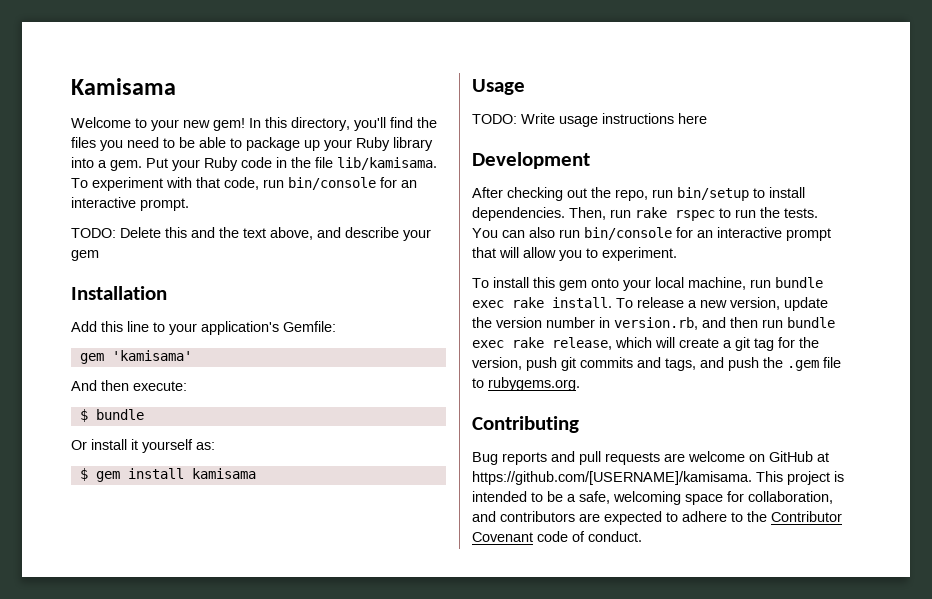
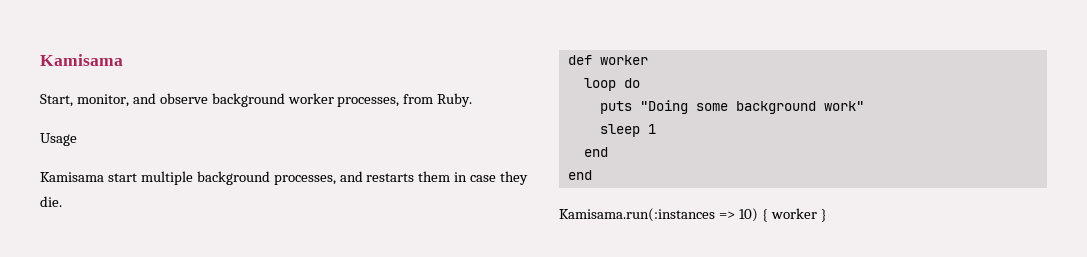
[71,117,437,131] [71,137,433,151] [71,157,437,171] [71,177,417,191] [71,197,189,211] [71,227,431,241] [71,250,99,261] [71,286,167,300] [71,321,336,335] [79,350,192,364] [71,380,187,391] [79,409,144,422] [71,439,215,453] [79,468,256,482] [472,79,525,95] [472,113,707,127] [472,152,590,169] [472,187,805,201] [472,207,818,221] [472,227,831,241] [472,247,677,261] [472,277,823,291] [472,297,828,311] [472,317,835,330] [472,337,819,351] [472,357,841,371] [472,377,580,391] [472,416,579,433] [472,451,829,465] [472,471,844,485] [472,491,833,505] [472,511,842,525] [472,531,642,542] Welcome to your new gem! In this directory, you'll find the files you need to be able to package up your Ruby library into a gem. Put your Ruby code in the file lib/kamisama. To experiment with that code, run bin/console for an interactive prompt. // TODO: Delete this and the text above, and describe your gem // Installation // Add this line to your application's Gemfile: // gem 'kamisama' // And then execute: // $ bundle // Or install it yourself as: // $ gem install kamisama // Usage // TODO: Write usage instructions here // Development // After checking out the repo, run bin/setup to install dependencies. Then, run rake rspec to run the tests. You can also run bin/console for an interactive prompt that will allow you to experiment. // To install this gem onto your local machine, run bundle exec rake install. To release a new version, update the version number in version.rb, and then run bundle exec rake release, which will create a git tag for the version, push git commits and tags, and push the .gem file to rubygems.org. // Contributing // Bug reports and pull requests are welcome on GitHub at https://github.com/[USERNAME]/kamisama. This project is intended to be a safe, welcoming space for collaboration, and contributors are expected to adhere to the Contributor Covenant code of conduct. -> [40,93,473,107] [40,133,77,146] [40,171,529,185] [40,196,62,207] [567,55,648,65] [583,78,640,91] [599,100,864,114] [599,124,656,137] [583,147,608,157] [567,170,592,180] [559,208,827,222] Start, monitor, and observe background worker processes, from Ruby. // Usage // Kamisama start multiple background processes, and restarts them in case they die. // def worker // loop do // puts "Doing some background work" // sleep 1 // end // end // Kamisama.run(:instances => 10) { worker }

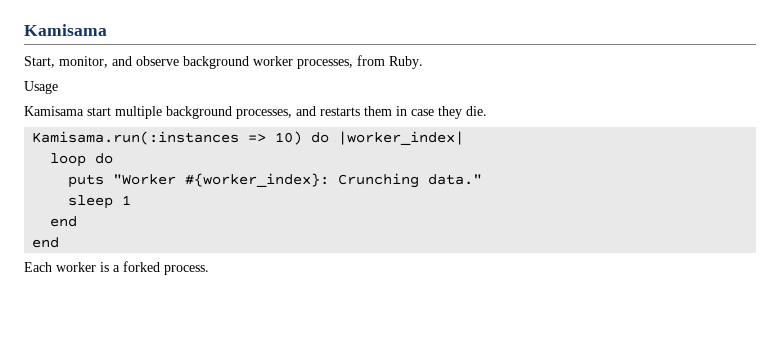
[567,55,648,65] def worker -> [32,131,465,145] Kamisama.run(:instances => 10) do |worker_index|
[639,100,864,114] "Doing some background work" -> [113,173,483,188] "Worker #{worker_index}: Crunching data."
[559,208,827,222] Kamisama.run(:instances => 10) { worker } -> [24,261,209,275] Each worker is a forked process.

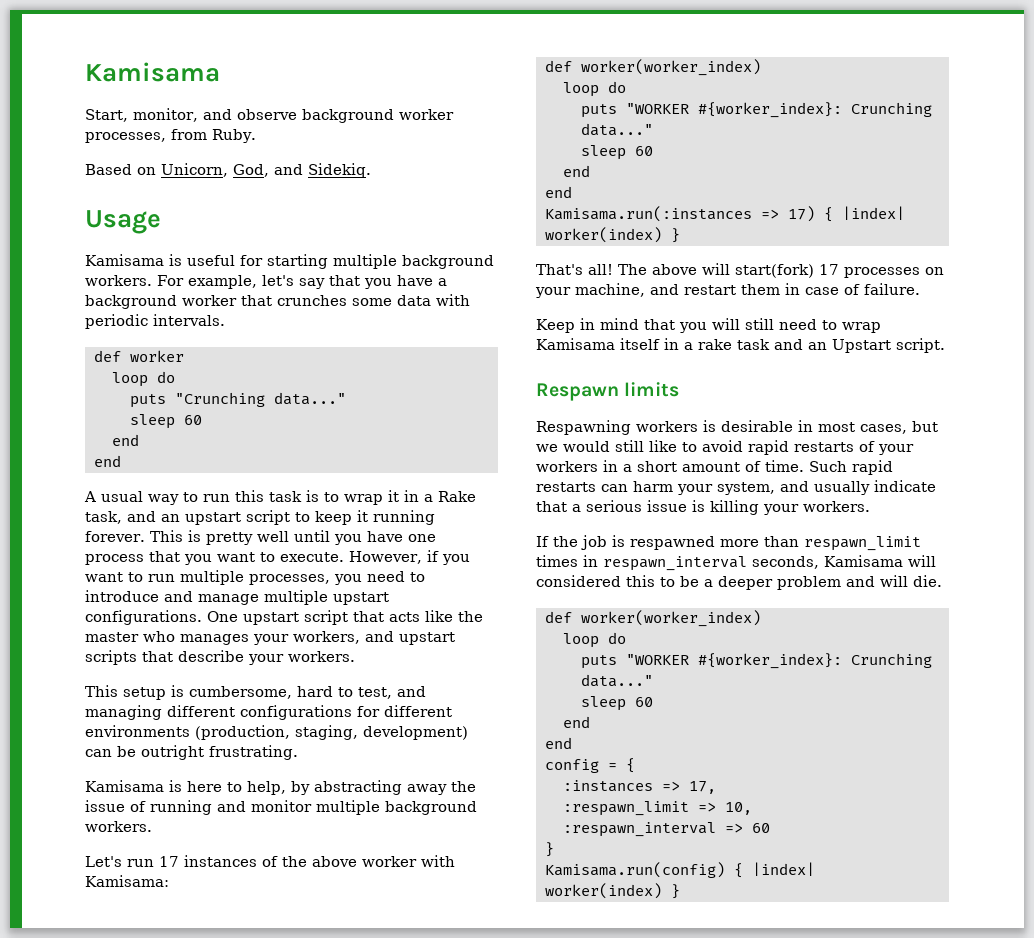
[24,81,58,94] [24,106,487,119] [32,131,465,145] [50,153,114,167] [68,173,483,188] [68,195,132,209] [50,216,78,227] [32,237,60,248] [24,261,209,275] Usage // Kamisama start multiple background processes, and restarts them in case they die. // Kamisama.run(:instances => 10) do |worker_index| // loop do // puts "Worker #{worker_index}: Crunching data." // sleep 1 // end // end // Each worker is a forked process. -> [85,163,371,178] [85,210,161,234] [85,254,494,269] [85,275,447,289] [85,294,470,309] [85,314,225,329] [93,350,184,362] [111,371,175,387] [129,392,346,408] [129,414,202,429] [111,434,139,446] [93,455,121,467] [84,490,476,505] [85,510,435,525] [85,530,436,545] [85,550,470,565] [85,570,425,585] [85,590,389,605] [85,610,483,625] [85,631,455,645] [85,650,355,665] [85,685,426,700] [85,705,452,720] [85,725,468,740] [85,745,298,760] [85,780,476,795] [85,800,477,815] [85,821,152,832] [85,855,455,867] [85,875,169,887] [544,59,761,76] [562,81,626,97] [580,102,932,118] [580,123,653,136] [580,145,653,160] [562,165,590,177] [544,186,572,198] [544,206,905,222] [544,227,680,243] [536,263,944,278] [535,283,920,298] [536,318,881,333] [536,338,945,353] [536,382,680,401] [536,420,938,435] [536,440,914,455] [536,460,893,475] [536,480,936,495] [536,500,870,515] [536,535,921,551] [536,555,936,571] [536,575,942,590] [544,610,761,627] [562,632,626,648] [580,653,932,669] [580,674,653,687] [580,696,653,711] [562,716,590,728] [544,737,572,749] [544,758,635,773] [562,780,716,794] [562,801,752,816] [562,822,770,837] [544,842,554,857] [544,862,815,878] [544,883,680,899] Based on Unicorn, God, and Sidekiq. // Usage // Kamisama is useful for starting multiple background workers. For example, let's say that you have a background worker that crunches some data with periodic intervals. // def worker // loop do // puts "Crunching data..." // sleep 60 // end // end // A usual way to run this task is to wrap it in a Rake task, and an upstart script to keep it running forever. This is pretty well until you have one process that you want to execute. However, if you want to run multiple processes, you need to introduce and manage multiple upstart configurations. One upstart script that acts like the master who manages your workers, and upstart scripts that describe your workers. // This setup is cumbersome, hard to test, and managing different configurations for different environments (production, staging, development) can be outright frustrating. // Kamisama is here to help, by abstracting away the issue of running and monitor multiple background workers. // Let's run 17 instances of the above worker with Kamisama: // def worker(worker_index) // loop do // puts "WORKER #{worker_index}: Crunching data..." // sleep 60 // end // end // Kamisama.run(:instances => 17) { |index| worker(index) } // That's all! The above will start(fork) 17 processes on your machine, and restart them in case of failure. // Keep in mind that you will still need to wrap Kamisama itself in a rake task and an Upstart script. // Respawn limits // Respawning workers is desirable in most cases, but we would still like to avoid rapid restarts of your workers in a short amount of time. Such rapid restarts can harm your system, and usually indicate that a serious issue is killing your workers. // If the job is respawned more than respawn_limit times in respawn_interval seconds, Kamisama will considered this to be a deeper problem and will die. // def worker(worker_index) // loop do // puts "WORKER #{worker_index}: Crunching data..." // sleep 60 // end // end // config = { // :instances => 17, // :respawn_limit => 10, // :respawn_interval => 60 // } // Kamisama.run(config) { |index| worker(index) }

